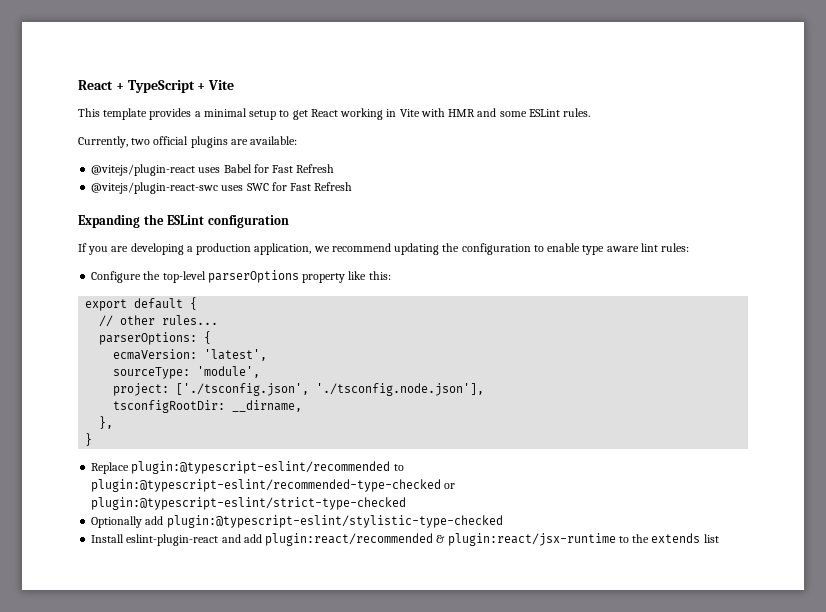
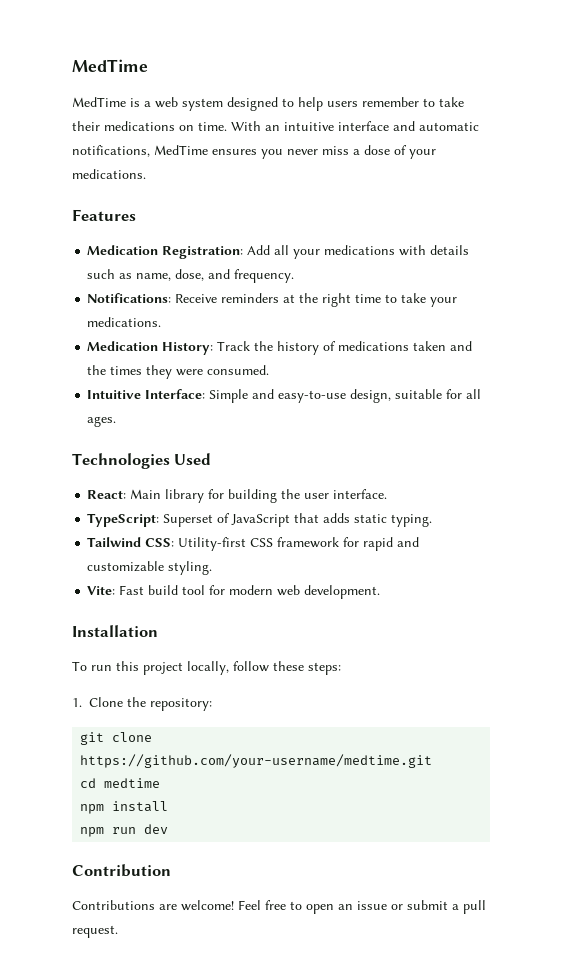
[78,80,235,93] [78,108,591,120] [78,136,298,148] [91,164,335,176] [91,182,353,194] [78,214,289,228] [78,243,690,255] [91,270,391,283] [85,297,198,311] [99,315,219,327] [99,331,212,345] [113,349,268,361] [113,366,261,379] [113,383,485,396] [113,400,303,413] [99,416,114,429] [85,433,93,446] [91,461,404,474] [91,479,456,492] [91,497,407,510] [91,515,503,528] [91,533,719,546] React + TypeScript + Vite // This template provides a minimal setup to get React working in Vite with HMR and some ESLint rules. // Currently, two official plugins are available: // @vitejs/plugin-react uses Babel for Fast Refresh // @vitejs/plugin-react-swc uses SWC for Fast Refresh // Expanding the ESLint configuration // If you are developing a production application, we recommend updating the configuration to enable type aware lint rules: // Configure the top-level parserOptions property like this: // export default { // // other rules... // parserOptions: { // ecmaVersion: 'latest', // sourceType: 'module', // project: ['./tsconfig.json', './tsconfig.node.json'], // tsconfigRootDir: __dirname, // }, // } // Replace plugin:@typescript-eslint/recommended to plugin:@typescript-eslint/recommended-type-checked or plugin:@typescript-eslint/strict-type-checked // Optionally add plugin:@typescript-eslint/stylistic-type-checked // Install eslint-plugin-react and add plugin:react/recommended & plugin:react/jsx-runtime to the extends list -> [72,59,148,72] [72,97,464,111] [72,121,479,131] [72,145,436,159] [72,169,146,179] [72,209,136,221] [87,245,470,259] [87,269,295,283] [87,293,458,307] [87,317,162,327] [87,341,473,355] [87,365,270,379] [87,389,482,403] [87,416,117,427] [72,453,212,469] [87,489,388,503] [87,513,433,527] [87,537,420,551] [87,561,213,575] [87,585,381,599] [72,625,158,637] [72,661,341,675] [72,697,212,711] [80,732,153,745] [80,754,433,768] [80,778,161,788] [80,801,169,814] [80,824,169,837] [72,864,171,877] [72,900,486,914] [72,925,118,938] MedTime // MedTime is a web system designed to help users remember to take their medications on time. With an intuitive interface and automatic notifications, MedTime ensures you never miss a dose of your medications. // Features // Medication Registration: Add all your medications with details such as name, dose, and frequency. // Notifications: Receive reminders at the right time to take your medications. // Medication History: Track the history of medications taken and the times they were consumed. // Intuitive Interface: Simple and easy-to-use design, suitable for all ages. // Technologies Used // React: Main library for building the user interface. // TypeScript: Superset of JavaScript that adds static typing. // Tailwind CSS: Utility-first CSS framework for rapid and customizable styling. // Vite: Fast build tool for modern web development. // Installation // To run this project locally, follow these steps: // 1. Clone the repository: // git clone https://github.com/your-username/medtime.git // cd medtime // npm install // npm run dev // Contribution // Contributions are welcome! Feel free to open an issue or submit a pull request.

